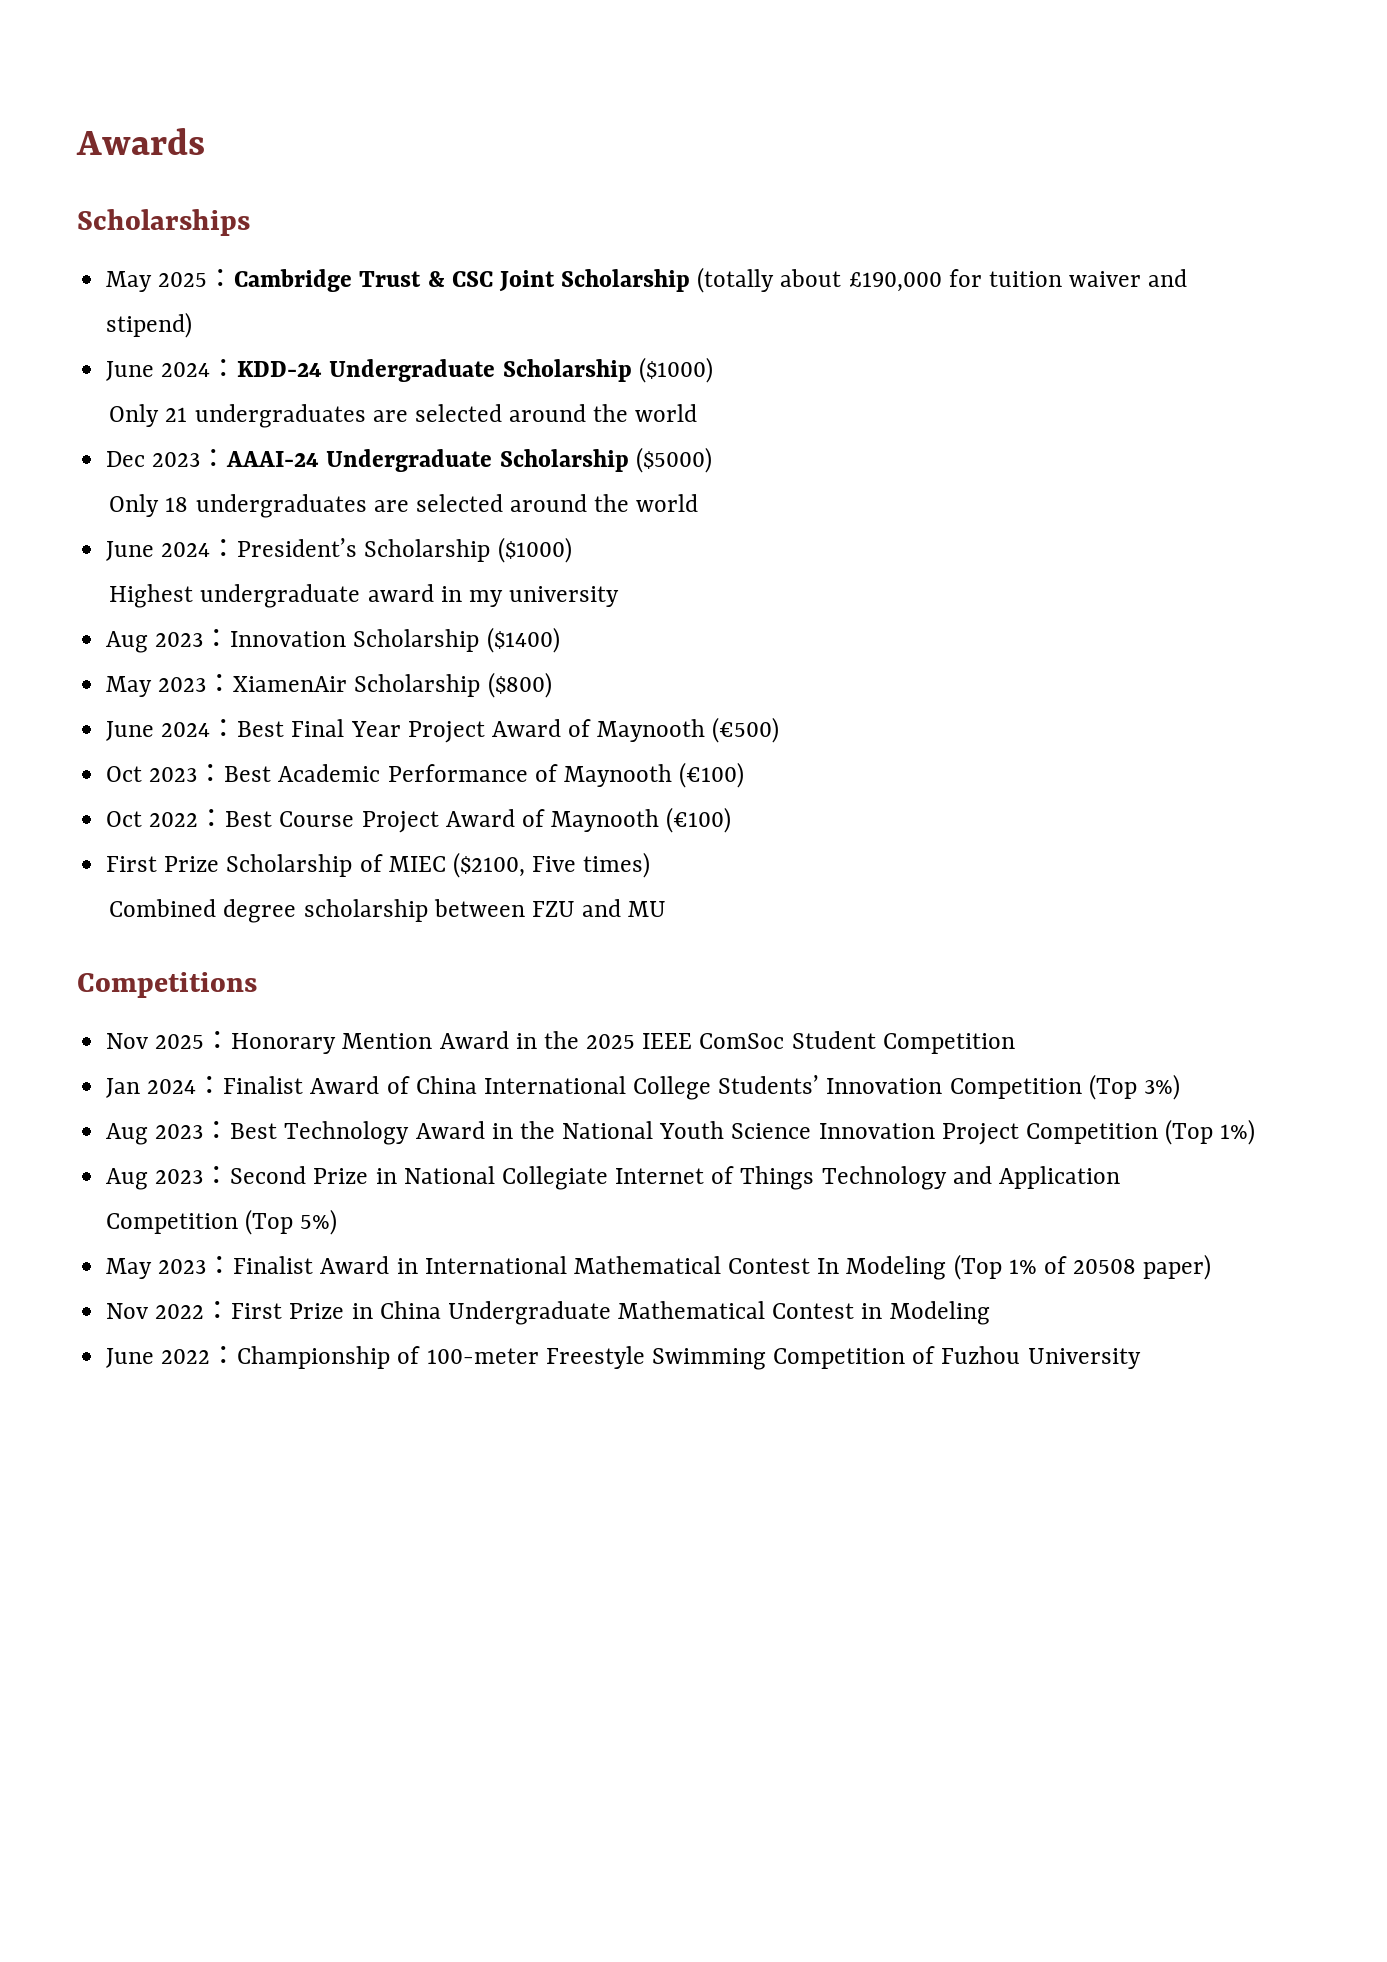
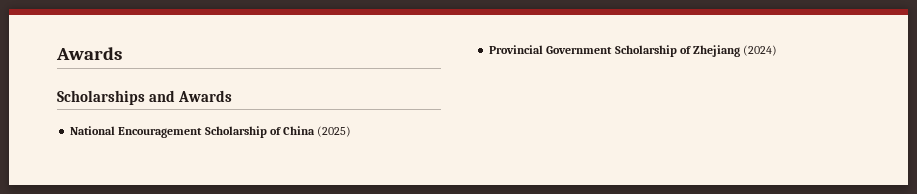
[106,267,1188,293] [106,312,193,338] [106,357,713,383] [109,404,698,428] [106,447,712,473] [109,494,699,518] [106,537,572,563] [109,584,620,608] [106,627,560,653] [106,672,552,698] [106,717,780,743] [106,762,745,788] [106,807,732,833] [106,852,651,878] [109,899,667,923] [77,972,257,998] [106,1031,1015,1054] [106,1074,1180,1100] [106,1119,1256,1145] [106,1166,1120,1190] [106,1209,338,1235] [106,1254,1212,1280] [106,1301,990,1325] [106,1346,1141,1370] // May 2025：Cambridge Trust & CSC Joint Scholarship (totally about £190,000 for tuition waiver and stipend) // June 2024：KDD-24 Undergraduate Scholarship ($1000) // Only 21 undergraduates are selected around the world // Dec 2023：AAAI-24 Undergraduate Scholarship ($5000) // Only 18 undergraduates are selected around the world // June 2024：President’s Scholarship ($1000) // Highest undergraduate award in my university // Aug 2023：Innovation Scholarship ($1400) // May 2023：XiamenAir Scholarship ($800) // June 2024：Best Final Year Project Award of Maynooth (€500) // Oct 2023：Best Academic Performance of Maynooth (€100) // Oct 2022：Best Course Project Award of Maynooth (€100) // First Prize Scholarship of MIEC ($2100, Five times) // Combined degree scholarship between FZU and MU // Competitions // Nov 2025：Honorary Mention Award in the 2025 IEEE ComSoc Student Competition // Jan 2024：Finalist Award of China International College Students’ Innovation Competition (Top 3%) // Aug 2023：Best Technology Award in the National Youth Science Innovation Project Competition (Top 1%) // Aug 2023：Second Prize in National Collegiate Internet of Things Technology and Application Competition (Top 5%) // May 2023：Finalist Award in International Mathematical Contest In Modeling (Top 1% of 20508 paper) // Nov 2022：First Prize in China Undergraduate Mathematical Contest in Modeling // June 2022：Championship of 100-meter Freestyle Swimming Competition of Fuzhou University -> [149,90,233,102] [70,126,352,138] [489,45,778,57] and Awards // National Encouragement Scholarship of China (2025) // Provincial Government Scholarship of Zhejiang (2024)

